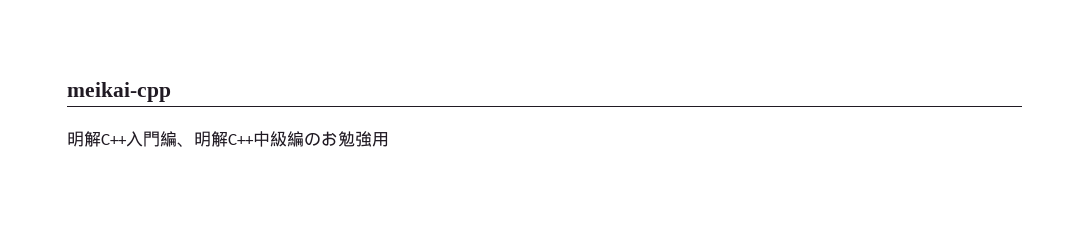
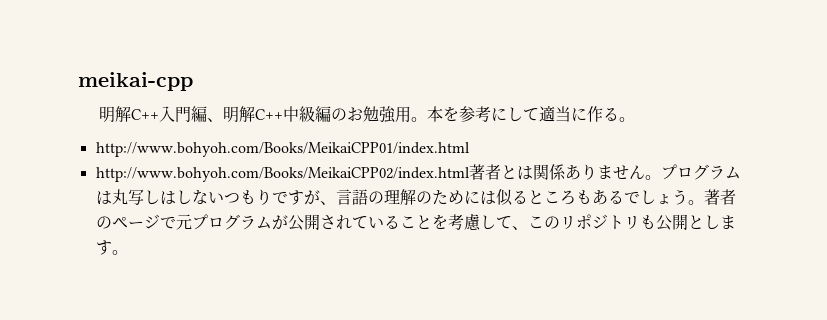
(389, 139) none -> [411,105,636,122] [95,142,470,157] [95,164,741,182] [95,189,736,206] [95,213,736,231] [95,240,128,255] 。本を参考にして適当に作る。 // http://www.bohyoh.com/Books/MeikaiCPP01/index.html // http://www.bohyoh.com/Books/MeikaiCPP02/index.html著者とは関係ありません。プログラムは丸写しはしないつもりですが、言語の理解のためには似るところもあるでしょう。著者のページで元プログラムが公開されていることを考慮して、このリポジトリも公開とします。

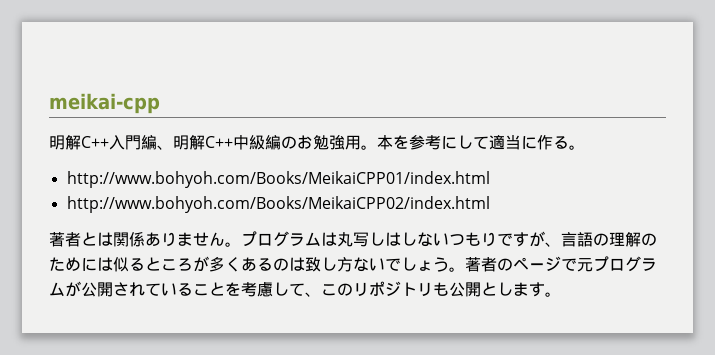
(470, 174) none -> (490, 204) //
[575,190,624,205] もある -> [193,256,385,272] が多くあるのは致し方ない

